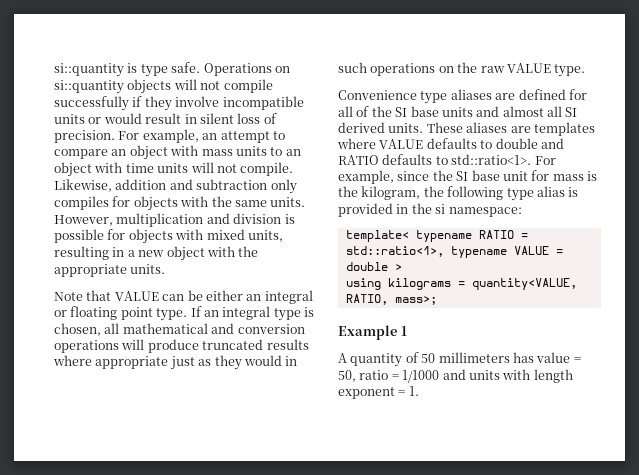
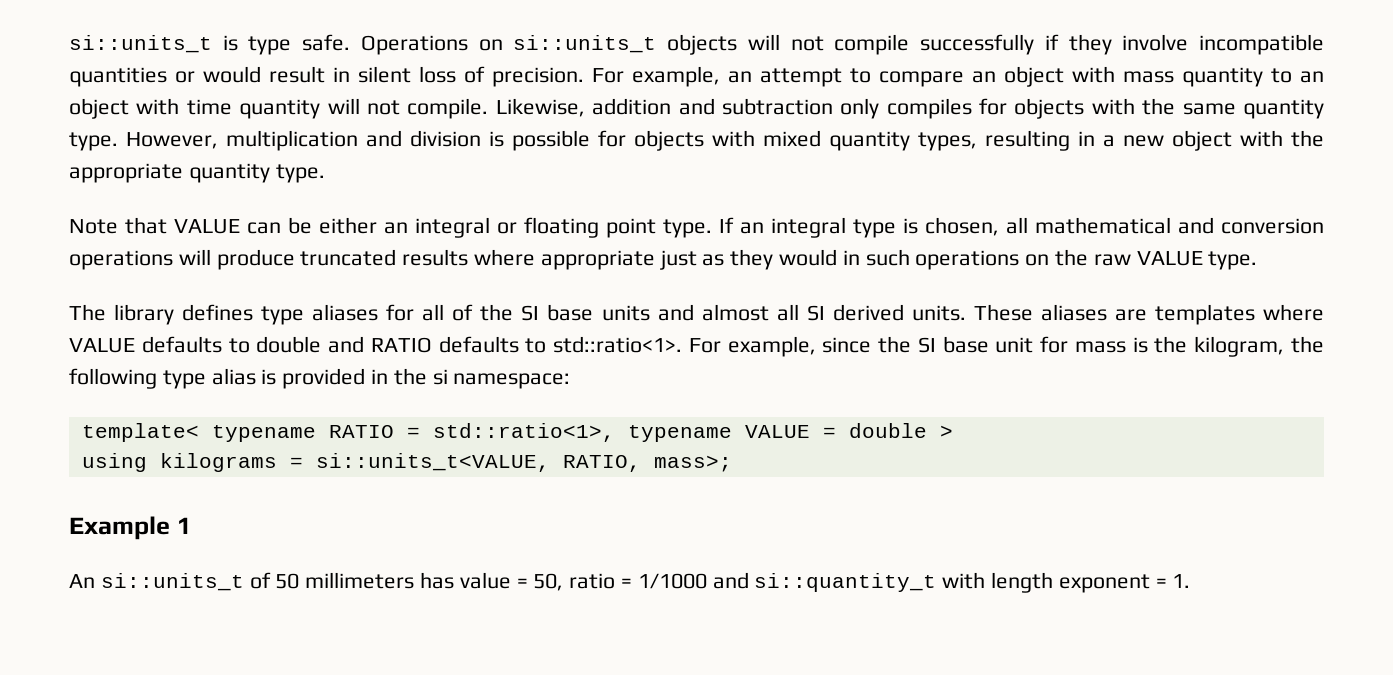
[54,63,124,77] si::quantity -> [69,35,212,53] si::units_t
[54,80,124,94] si::quantity -> [513,35,657,53] si::units_t
[54,114,85,124] units -> [69,67,167,87] quantities
[235,146,267,156] units -> [1182,67,1263,87] quantity
[157,163,189,173] units -> [239,99,321,119] quantity
[270,197,306,207] units. -> [1243,99,1325,119] [69,132,118,151] quantity type.
[247,230,283,242] units, -> [829,131,977,151] quantity types,
[130,264,166,274] units. -> [188,163,325,183] quantity type.
[338,89,566,104] Convenience type aliases are defined -> [69,304,379,325] The library defines type aliases
[471,278,577,290] quantity<VALUE, -> [315,453,550,472] si::units_t<VALUE,
[338,353,403,367] A quantity -> [69,573,244,591] An si::units_t
[468,370,500,380] units -> [754,573,937,592] si::quantity_t

